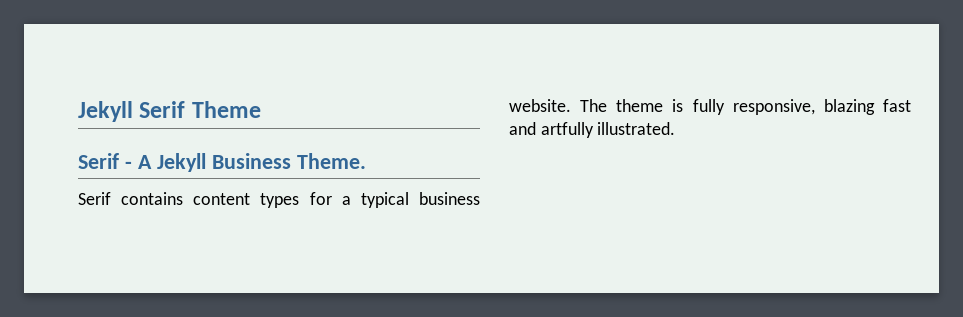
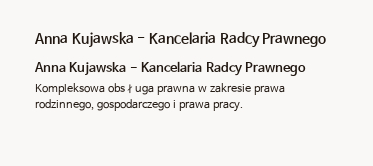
[78,101,261,122] [78,153,366,172] [78,192,481,208] [509,99,911,115] [509,122,676,138] Jekyll Serif Theme // Serif - A Jekyll Business Theme. // Serif contains content types for a typical business website. The theme is fully responsive, blazing fast and artfully illustrated. -> [34,32,327,48] [34,61,306,76] [35,83,285,95] [35,99,243,112] Anna Kujawska - Kancelaria Radcy Prawnego // Anna Kujawska - Kancelaria Radcy Prawnego // Kompleksowa obsługa prawna w zakresie prawa rodzinnego, gospodarczego i prawa pracy.

